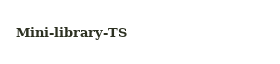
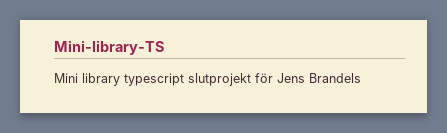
(127, 33) none -> [54,73,361,86] // Mini library typescript slutprojekt för Jens Brandels

